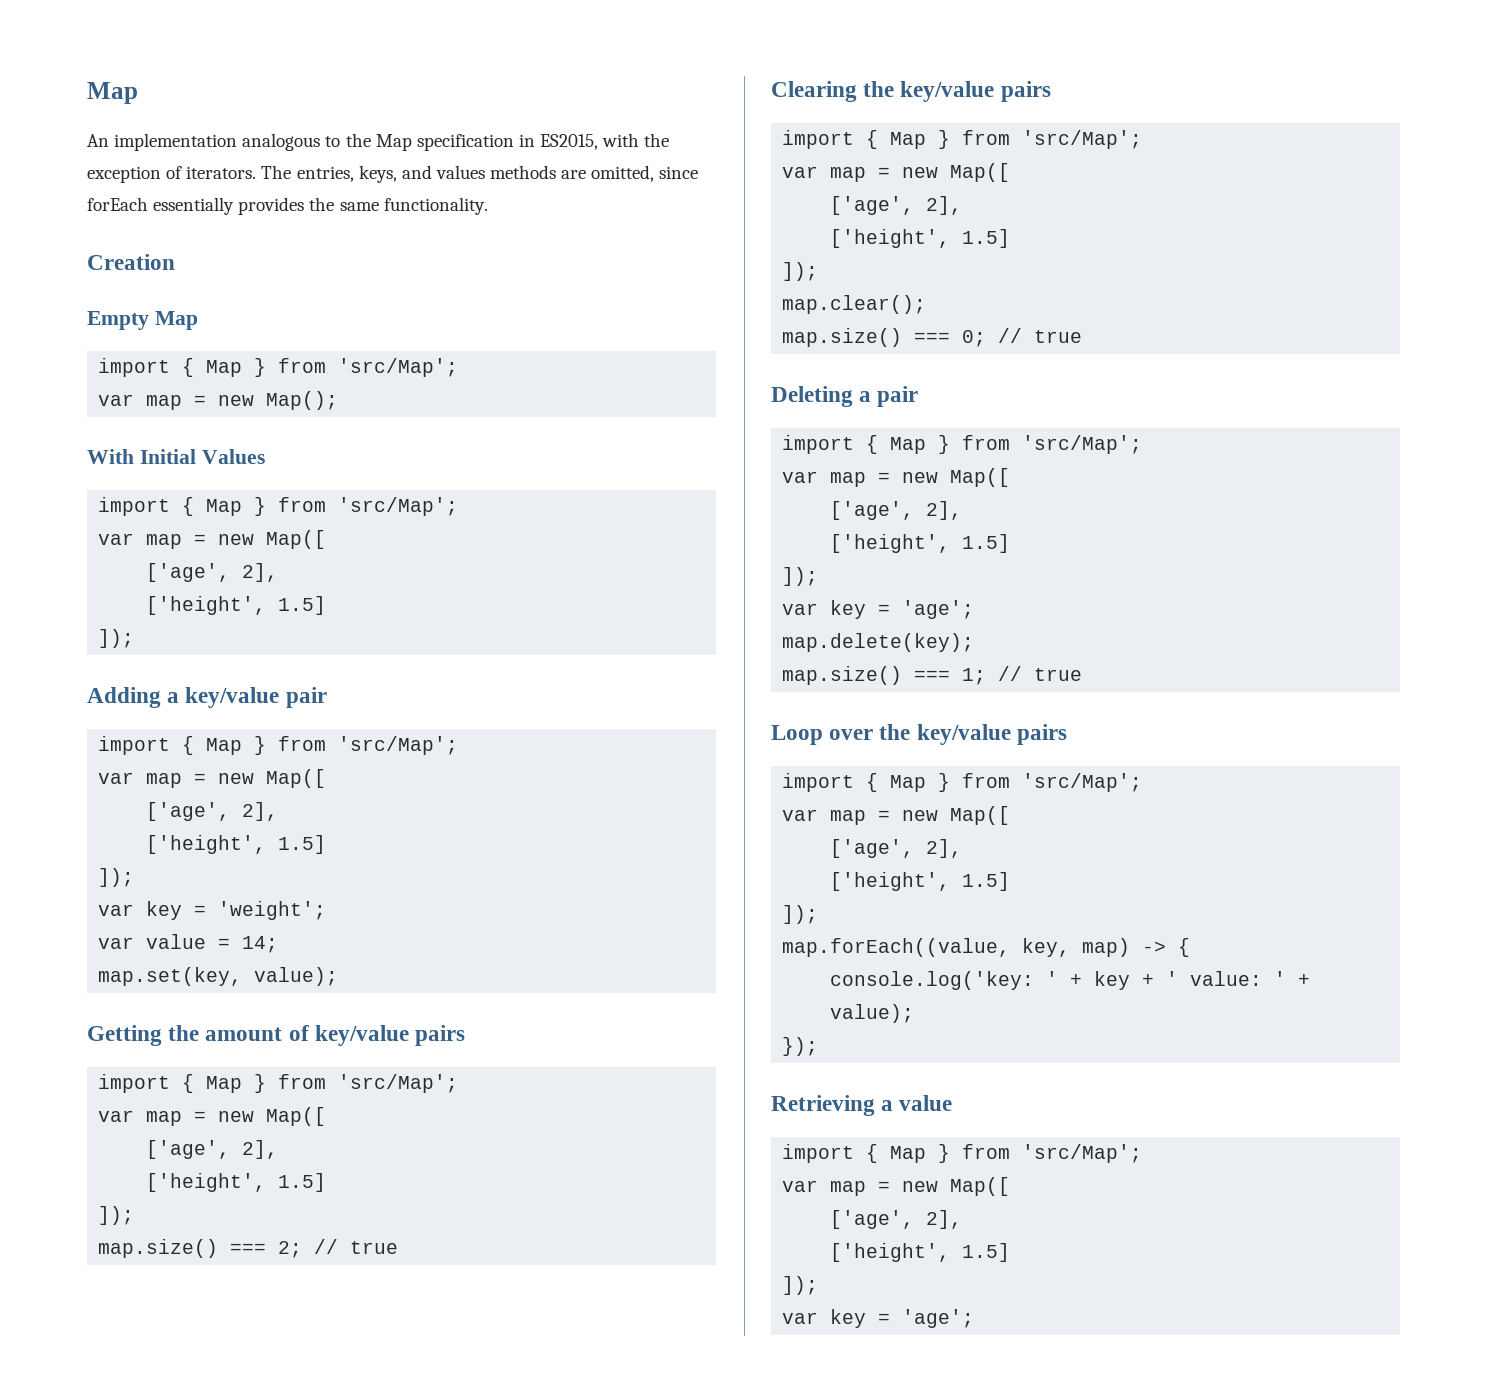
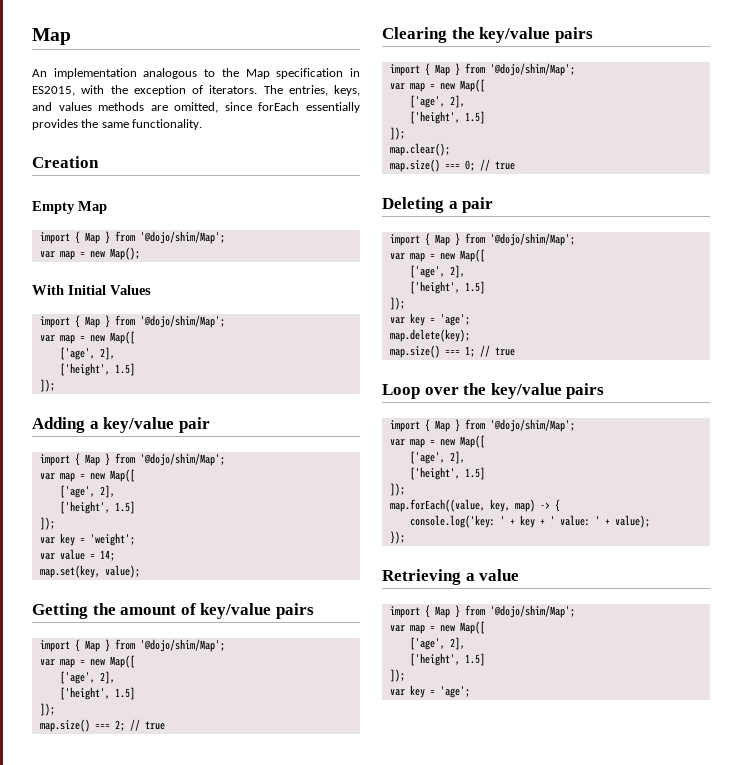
[338,358,459,377] 'src/Map'; -> [139,231,225,244] '@dojo/shim/Map';
[338,497,459,516] 'src/Map'; -> [139,315,225,328] '@dojo/shim/Map';
[338,736,459,755] 'src/Map'; -> [139,453,225,466] '@dojo/shim/Map';
[338,1074,459,1093] 'src/Map'; -> [139,639,225,652] '@dojo/shim/Map';
[1022,130,1143,149] 'src/Map'; -> [489,63,575,76] '@dojo/shim/Map';
[1022,435,1143,454] 'src/Map'; -> [489,233,575,246] '@dojo/shim/Map';
[1022,773,1143,792] 'src/Map'; -> [489,419,575,432] '@dojo/shim/Map';
[1022,1144,1143,1163] 'src/Map'; -> [489,605,575,618] '@dojo/shim/Map';

